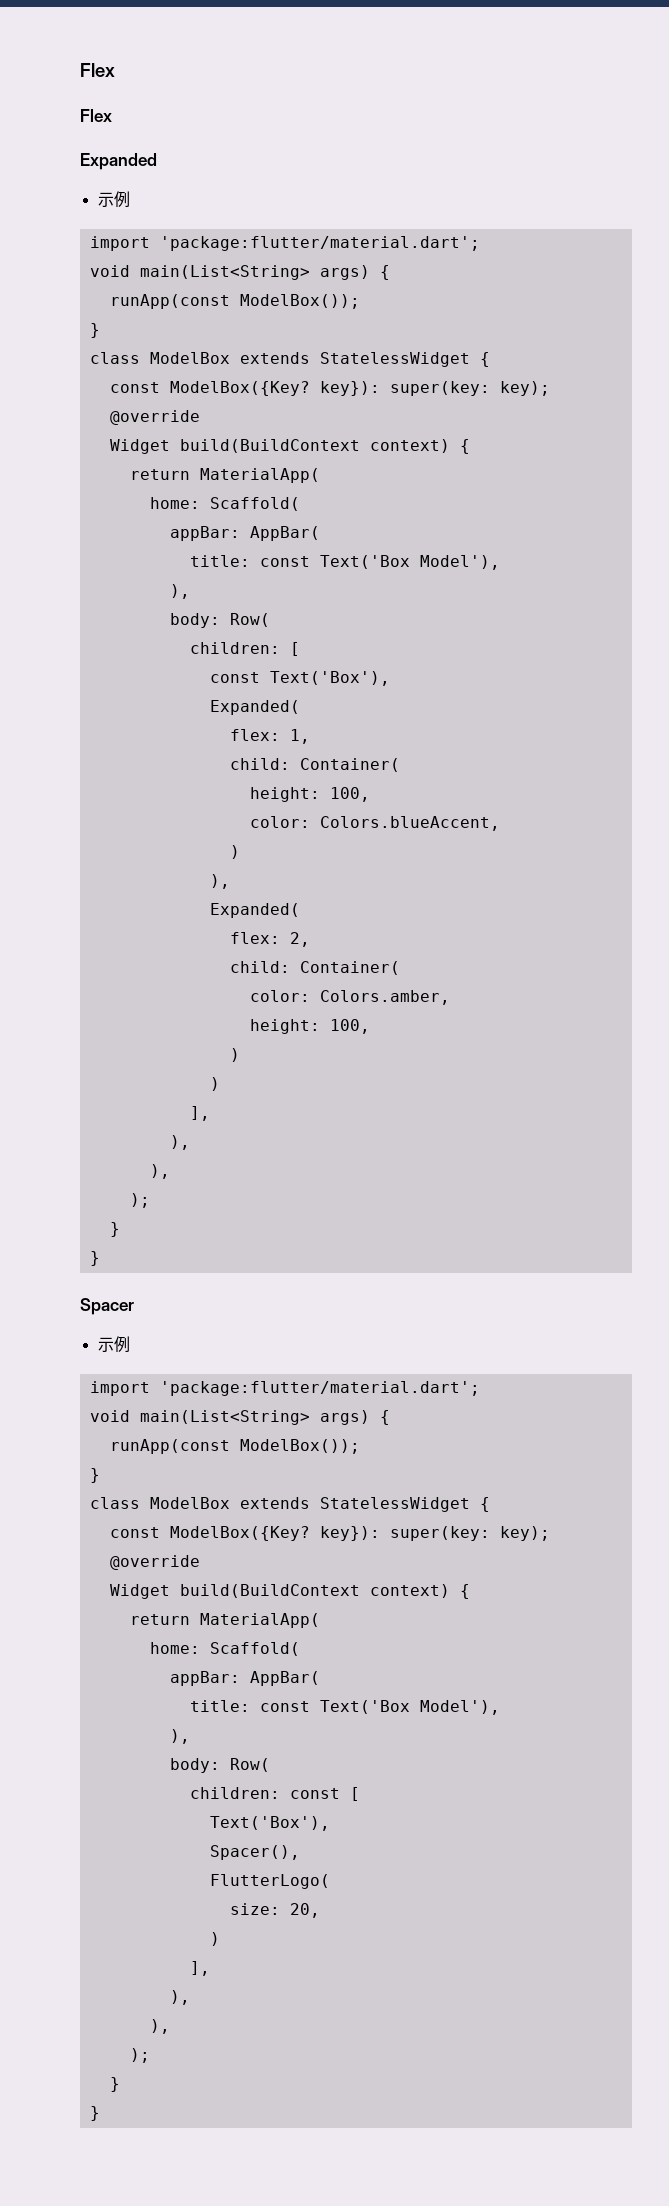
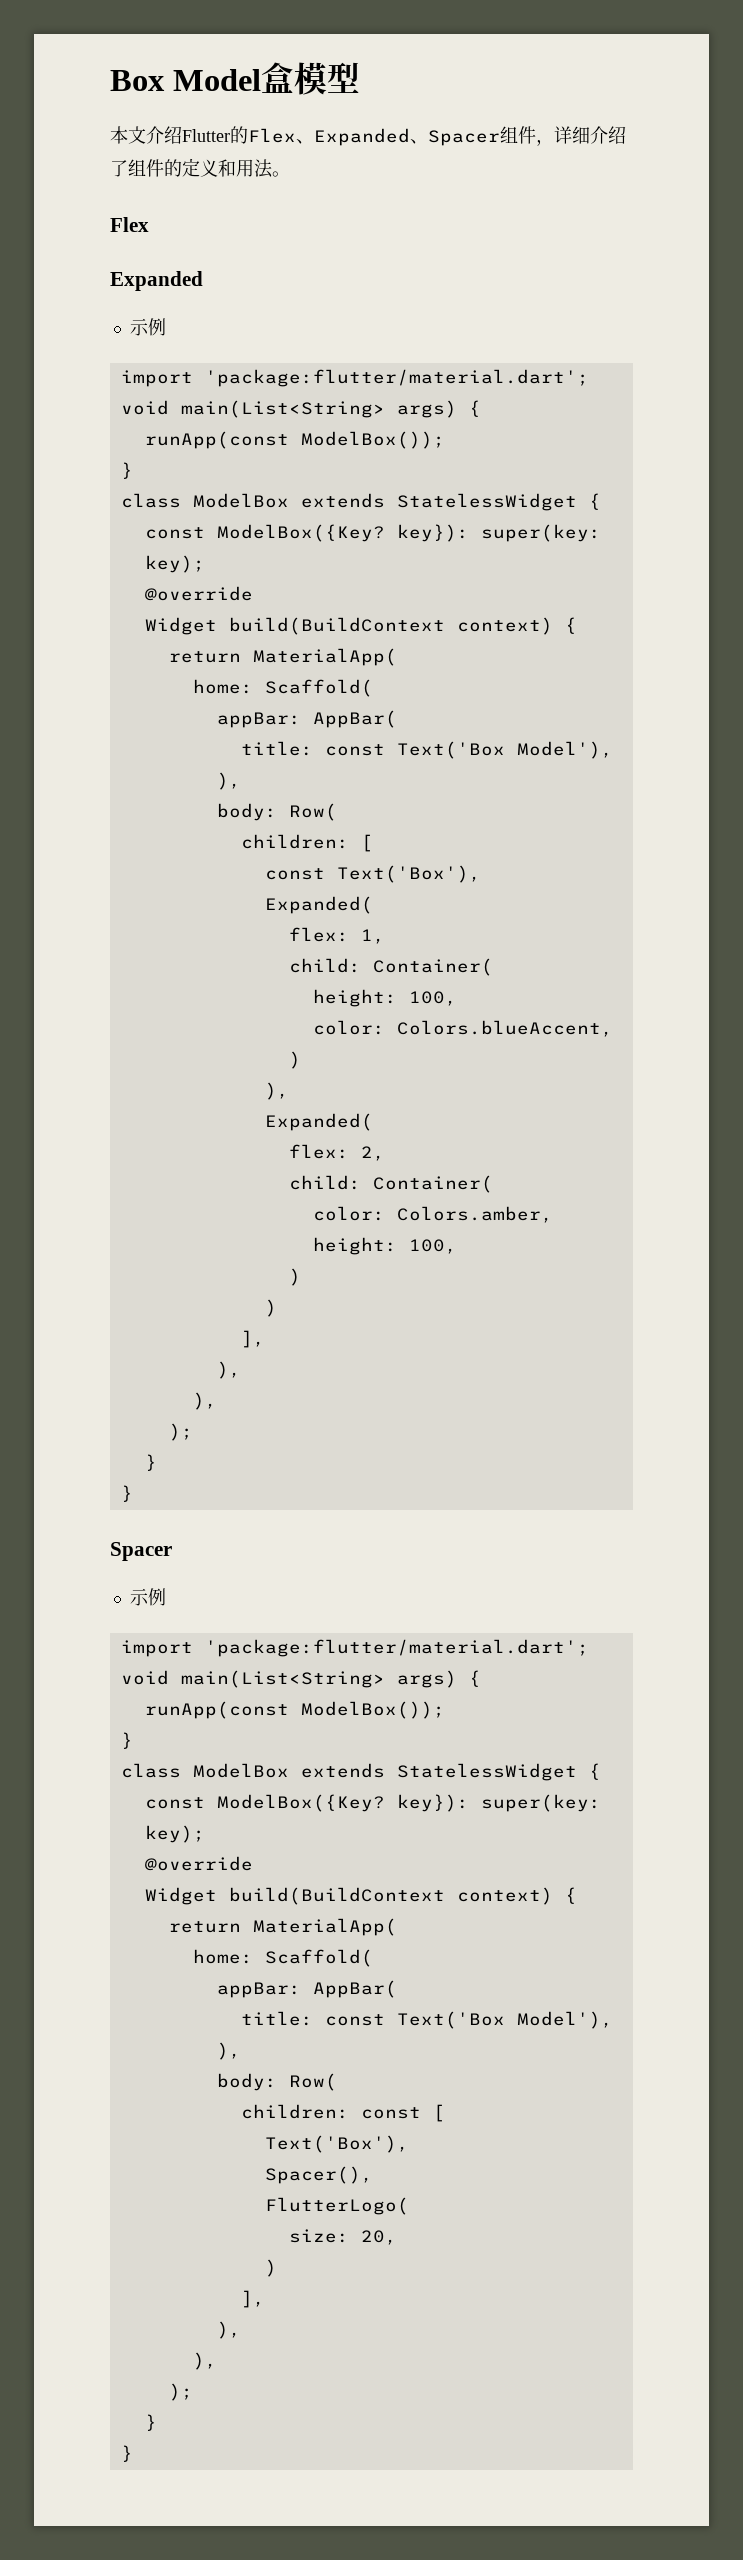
[80,63,115,77] Flex -> [110,62,360,95] [110,126,626,146] [110,158,290,178] Box Model盒模型 // 本文介绍Flutter的Flex、Expanded、Spacer组件，详细介绍了组件的定义和用法。

